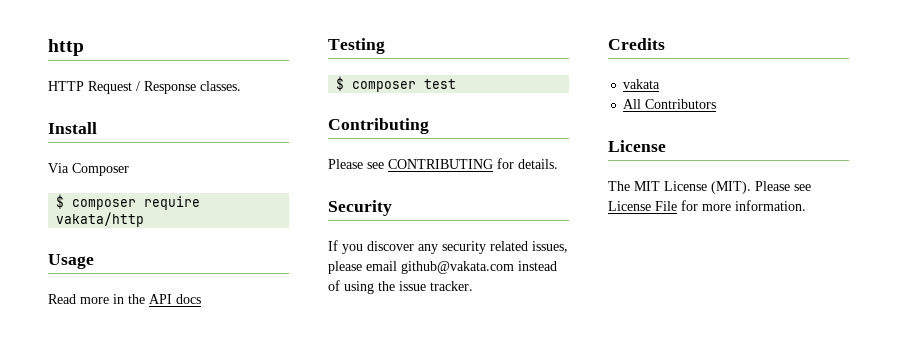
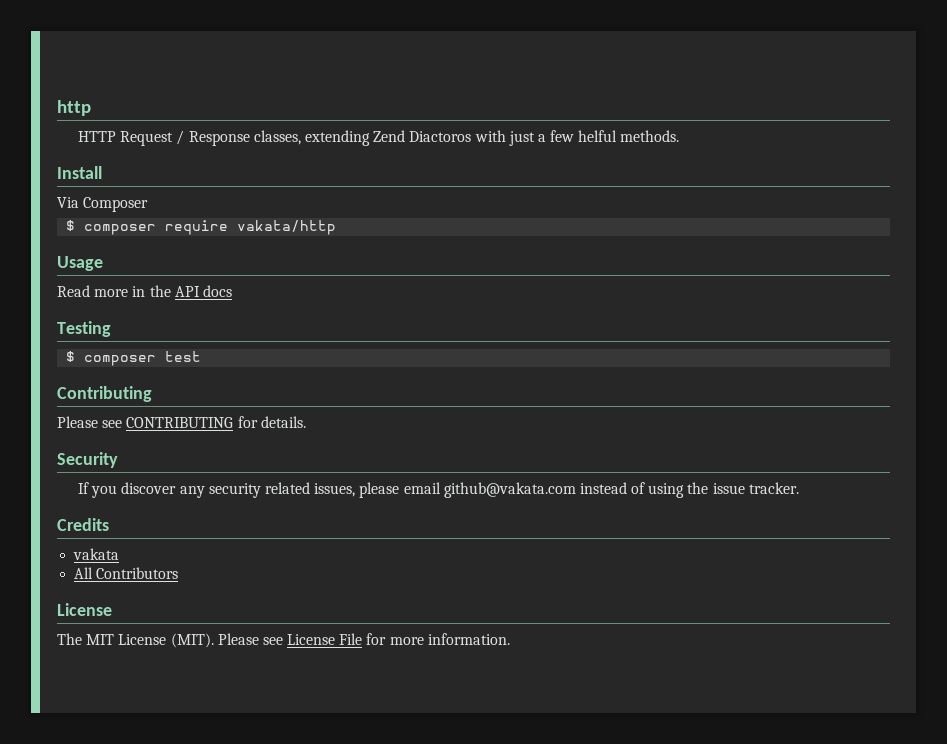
[200,81,241,91] classes. -> [253,130,680,146] classes, extending Zend Diactoros with just a few helful methods.

